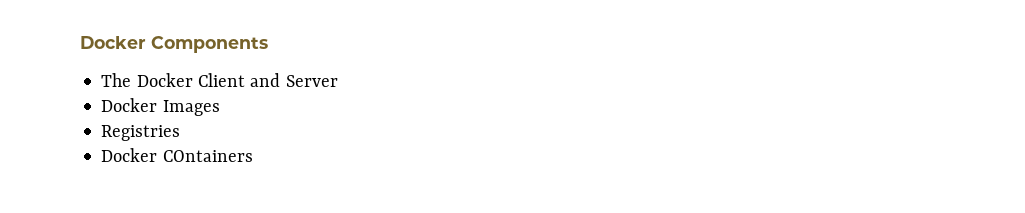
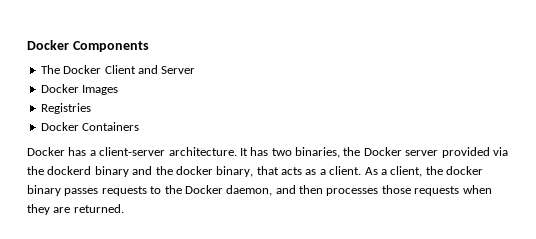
[162,150,253,162] COntainers -> [82,122,140,131] [27,147,508,158] [27,166,483,177] [27,185,492,196] [27,204,124,215] Containers // Docker has a client-server architecture. It has two binaries, the Docker server provided via the dockerd binary and the docker binary, that acts as a client. As a client, the docker binary passes requests to the Docker daemon, and then processes those requests when they are returned.

